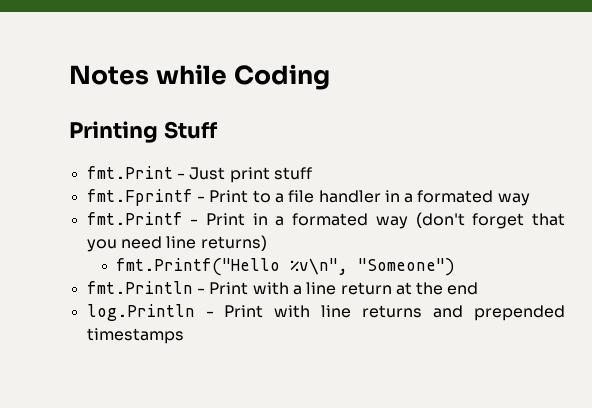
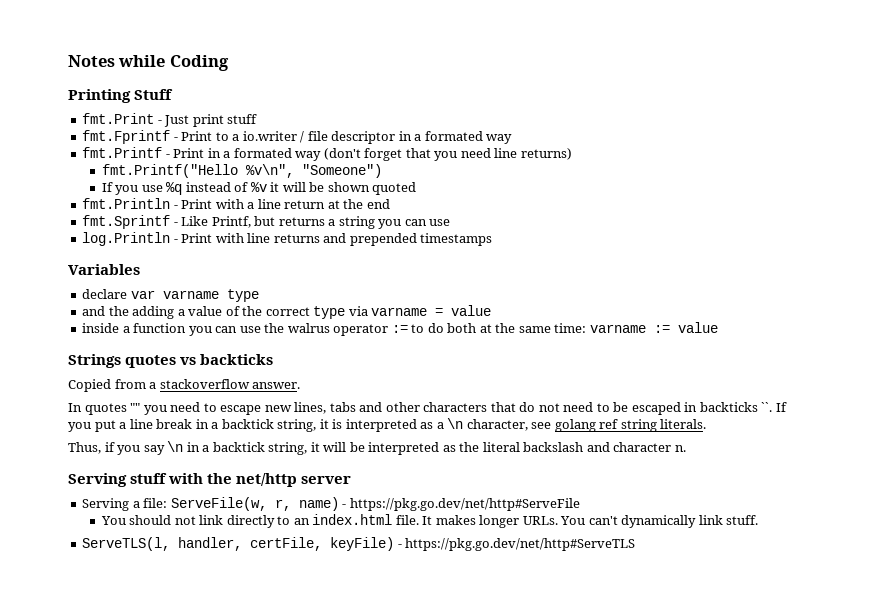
[288,190,381,203] file handler -> [242,131,396,144] io.writer / file descriptor
(456, 267) none -> [101,182,417,195] // If you use %q instead of %v it will be shown quoted
(479, 288) none -> [82,215,451,229] // fmt.Sprintf - Like Printf, but returns a string you can use
(184, 336) none -> [68,264,140,275] [82,289,259,302] [82,305,492,319] [82,322,718,336] [68,354,274,368] [68,379,301,392] [68,402,787,415] [68,418,707,432] [68,441,686,455] [68,473,352,487] [82,497,580,511] [100,514,759,528] [82,537,636,551] // Variables // declare var varname type // and the adding a value of the correct type via varname = value // inside a function you can use the walrus operator := to do both at the same time: varname := value // Strings quotes vs backticks // Copied from a stackoverflow answer. // In quotes "" you need to escape new lines, tabs and other characters that do not need to be escaped in backticks ``. If you put a line break in a backtick string, it is interpreted as a \n character, see golang ref string literals. // Thus, if you say \n in a backtick string, it will be interpreted as the literal backslash and character n. // Serving stuff with the net/http server // Serving a file: ServeFile(w, r, name) - https://pkg.go.dev/net/http#ServeFile // You should not link directly to an index.html file. It makes longer URLs. You can't dynamically link stuff. // ServeTLS(l, handler, certFile, keyFile) - https://pkg.go.dev/net/http#ServeTLS

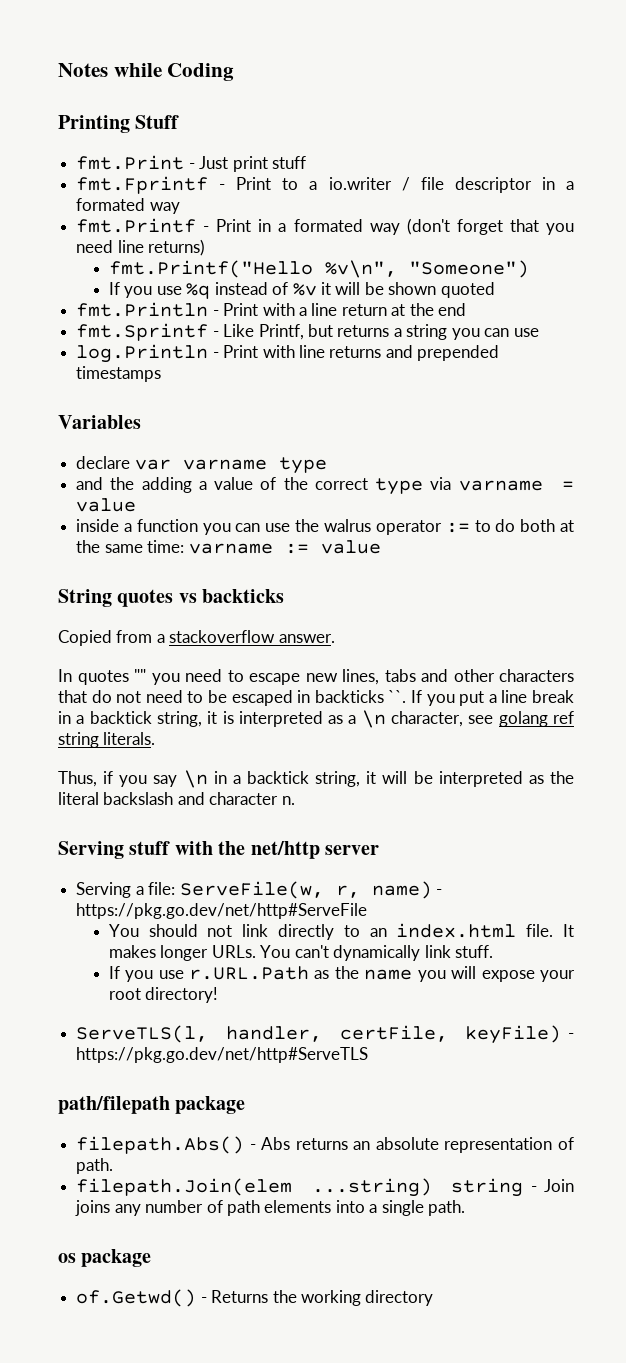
[68,354,121,368] Strings -> [58,589,112,607] String
(759, 520) none -> [108,966,575,982] [108,987,219,1003] // If you use r.URL.Path as the name you will expose your root directory!
(636, 544) none -> [58,1096,246,1114] [76,1136,575,1154] [76,1158,114,1174] [76,1178,574,1197] [75,1200,466,1216] [58,1249,152,1267] [76,1289,434,1307] // path/filepath package // filepath.Abs() - Abs returns an absolute representation of path. // filepath.Join(elem ...string) string - Join joins any number of path elements into a single path. // os package // of.Getwd() - Returns the working directory

